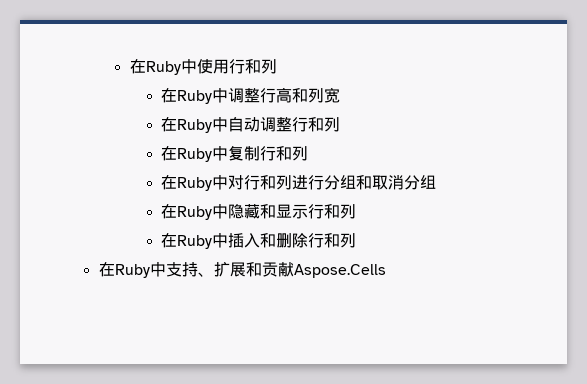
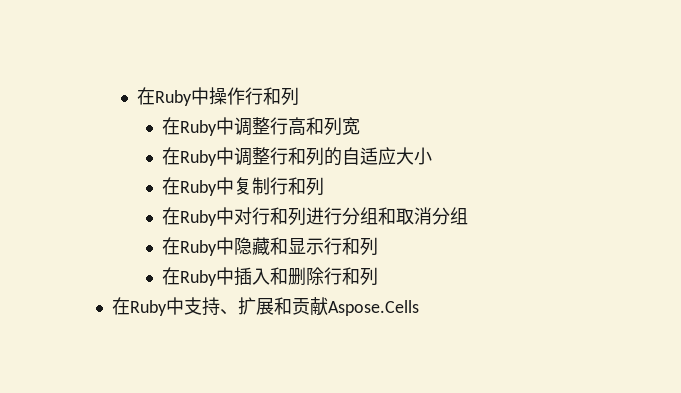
[129,59,229,75] 在Ruby中使用 -> [137,87,246,106] 在Ruby中操作
[227,117,260,132] 自动 -> (235, 156) none
(340, 124) none -> [324,147,433,166] 的自适应大小

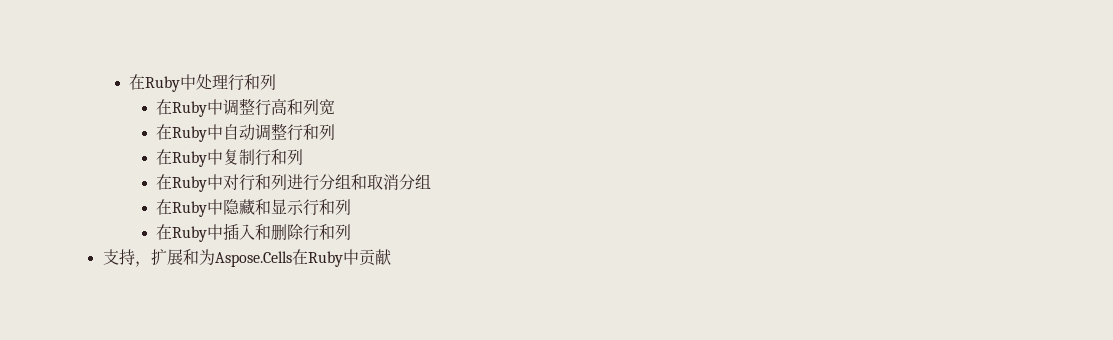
[137,87,246,106] 在Ruby中操作 -> [129,74,229,92] 在Ruby中处理
(235, 156) none -> [223,124,256,141] 自动
[324,147,433,166] 的自适应大小 -> (336, 132) none
[111,297,419,316] 在Ruby中支持、扩展和贡献Aspose.Cells -> [102,249,391,267] 支持，扩展和为Aspose.Cells在Ruby中贡献

